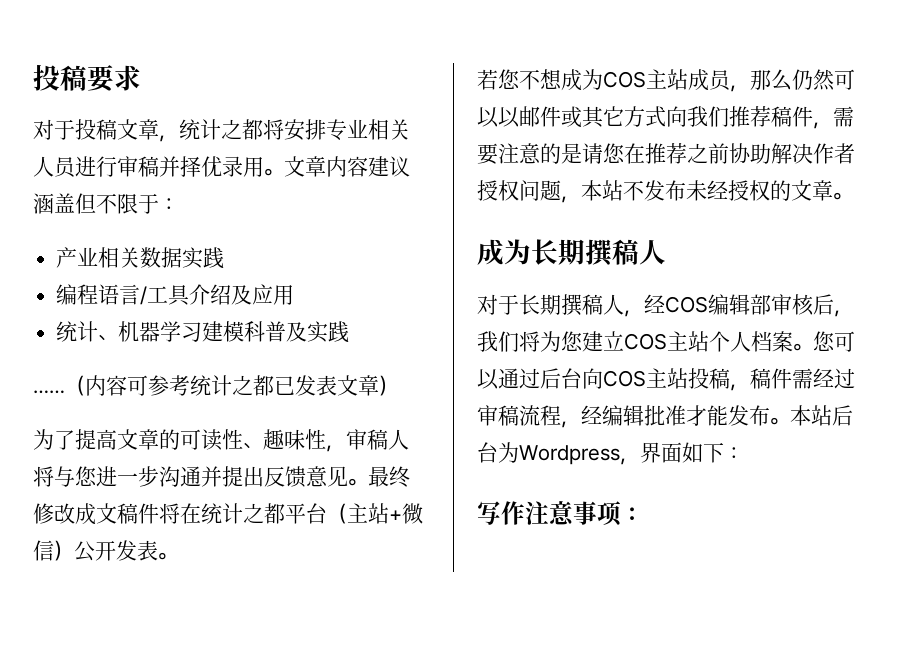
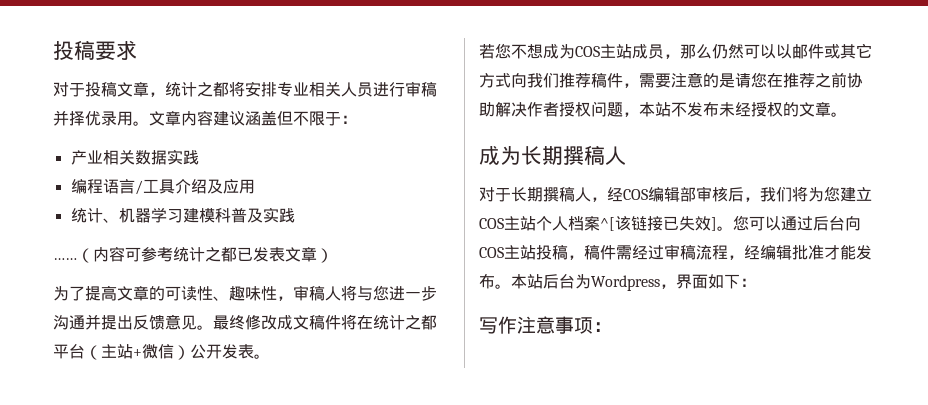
(793, 341) none -> [600,216,717,231] ^[该链接已失效]

